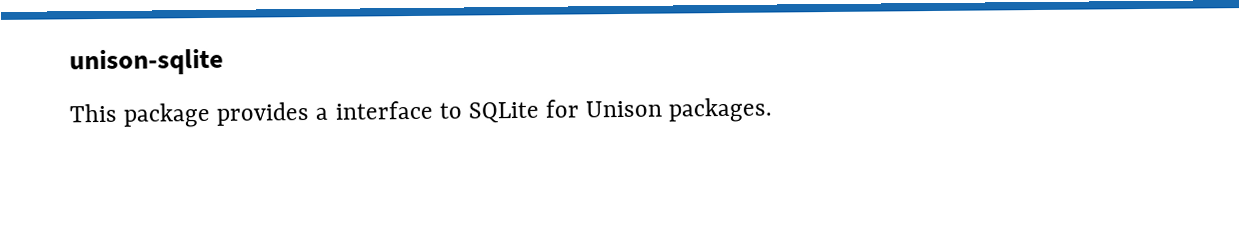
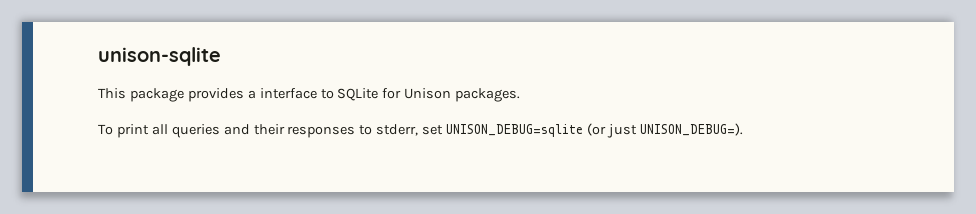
(773, 110) none -> [98,123,743,138] // To print all queries and their responses to stderr, set UNISON_DEBUG=sqlite (or just UNISON_DEBUG=).

